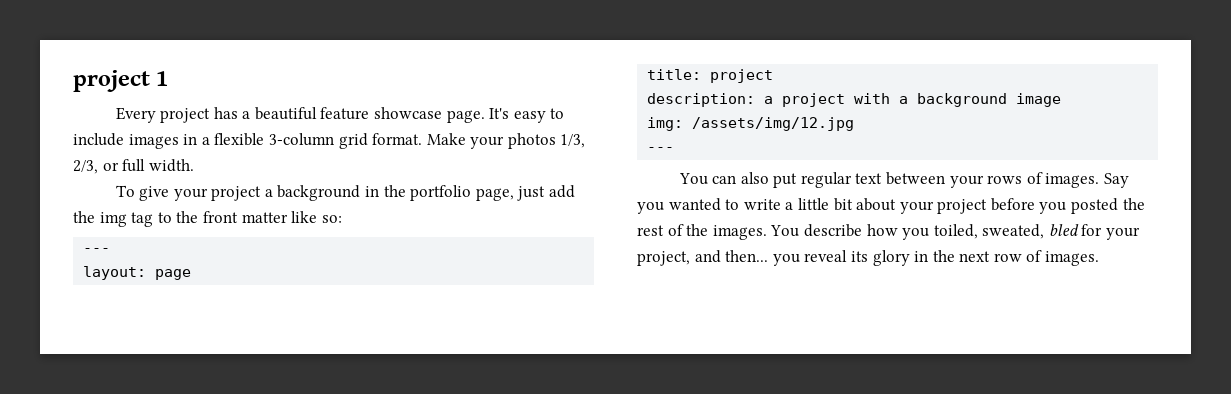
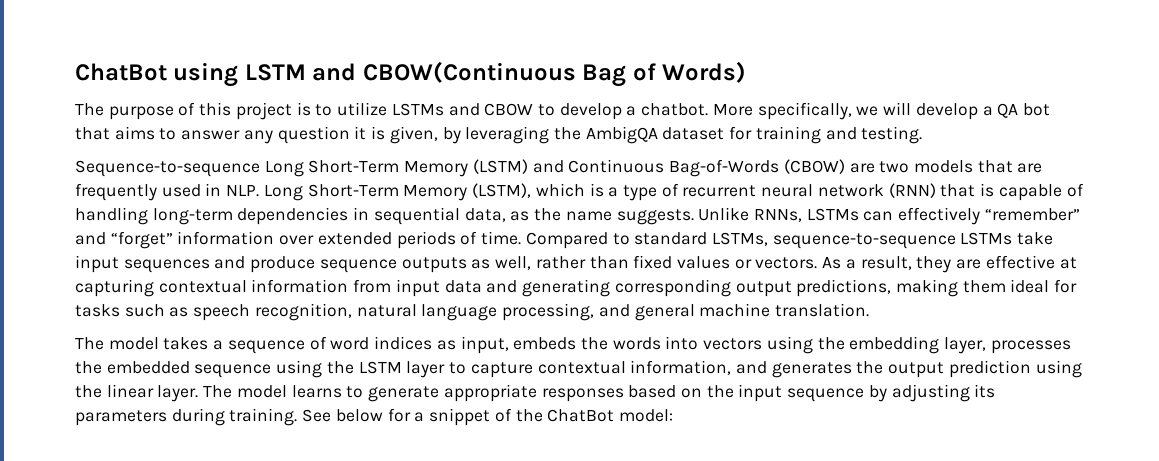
[73,70,169,92] [115,107,565,123] [73,133,586,149] [73,159,194,174] [115,185,576,201] [73,211,342,227] [83,248,111,253] [83,266,192,280] [647,69,774,83] [647,93,1062,107] [647,117,855,131] [647,147,675,152] [678,172,1130,188] [637,198,1145,214] [637,224,1141,240] [637,250,1100,266] project 1 // Every project has a beautiful feature showcase page. It's easy to include images in a flexible 3-column grid format. Make your photos 1/3, 2/3, or full width. // To give your project a background in the portfolio page, just add the img tag to the front matter like so: // --- // layout: page // title: project // description: a project with a background image // img: /assets/img/12.jpg // --- // You can also put regular text between your rows of images. Say you wanted to write a little bit about your project before you posted the rest of the images. You describe how you toiled, sweated, bled for your project, and then... you reveal its glory in the next row of images. -> [75,61,747,87] [75,102,1050,120] [75,126,923,144] [75,159,1043,177] [75,183,1084,201] [75,207,1080,225] [75,231,1054,249] [75,255,1077,273] [75,279,1078,297] [75,303,869,321] [75,336,1071,354] [75,360,1082,378] [75,384,996,402] [75,408,673,426] ChatBot using LSTM and CBOW(Continuous Bag of Words) // The purpose of this project is to utilize LSTMs and CBOW to develop a chatbot. More specifically, we will develop a QA bot that aims to answer any question it is given, by leveraging the AmbigQA dataset for training and testing. // Sequence-to-sequence Long Short-Term Memory (LSTM) and Continuous Bag-of-Words (CBOW) are two models that are frequently used in NLP. Long Short-Term Memory (LSTM), which is a type of recurrent neural network (RNN) that is capable of handling long-term dependencies in sequential data, as the name suggests. Unlike RNNs, LSTMs can effectively “remember” and “forget” information over extended periods of time. Compared to standard LSTMs, sequence-to-sequence LSTMs take input sequences and produce sequence outputs as well, rather than fixed values or vectors. As a result, they are effective at capturing contextual information from input data and generating corresponding output predictions, making them ideal for tasks such as speech recognition, natural language processing, and general machine translation. // The model takes a sequence of word indices as input, embeds the words into vectors using the embedding layer, processes the embedded sequence using the LSTM layer to capture contextual information, and generates the output prediction using the linear layer. The model learns to generate appropriate responses based on the input sequence by adjusting its parameters during training. See below for a snippet of the ChatBot model:

